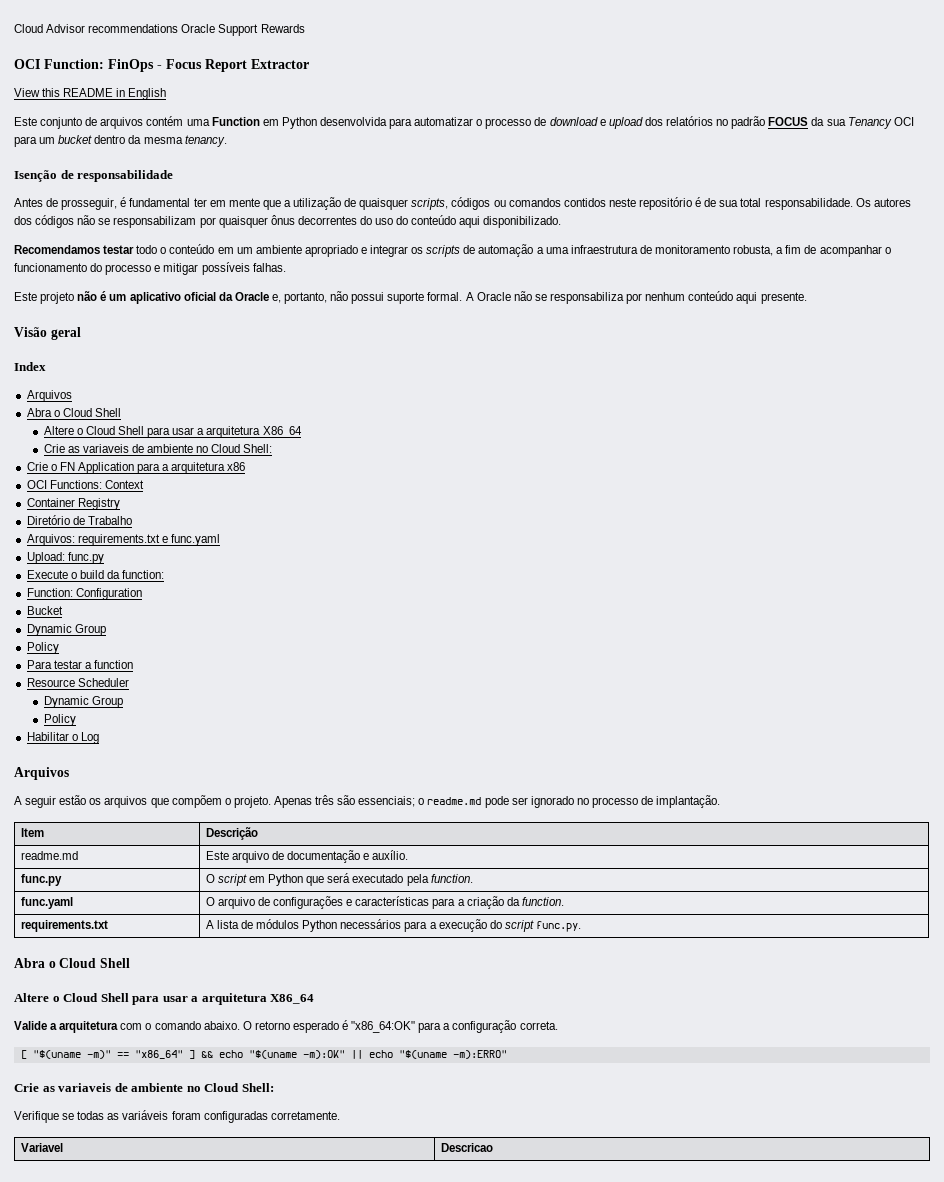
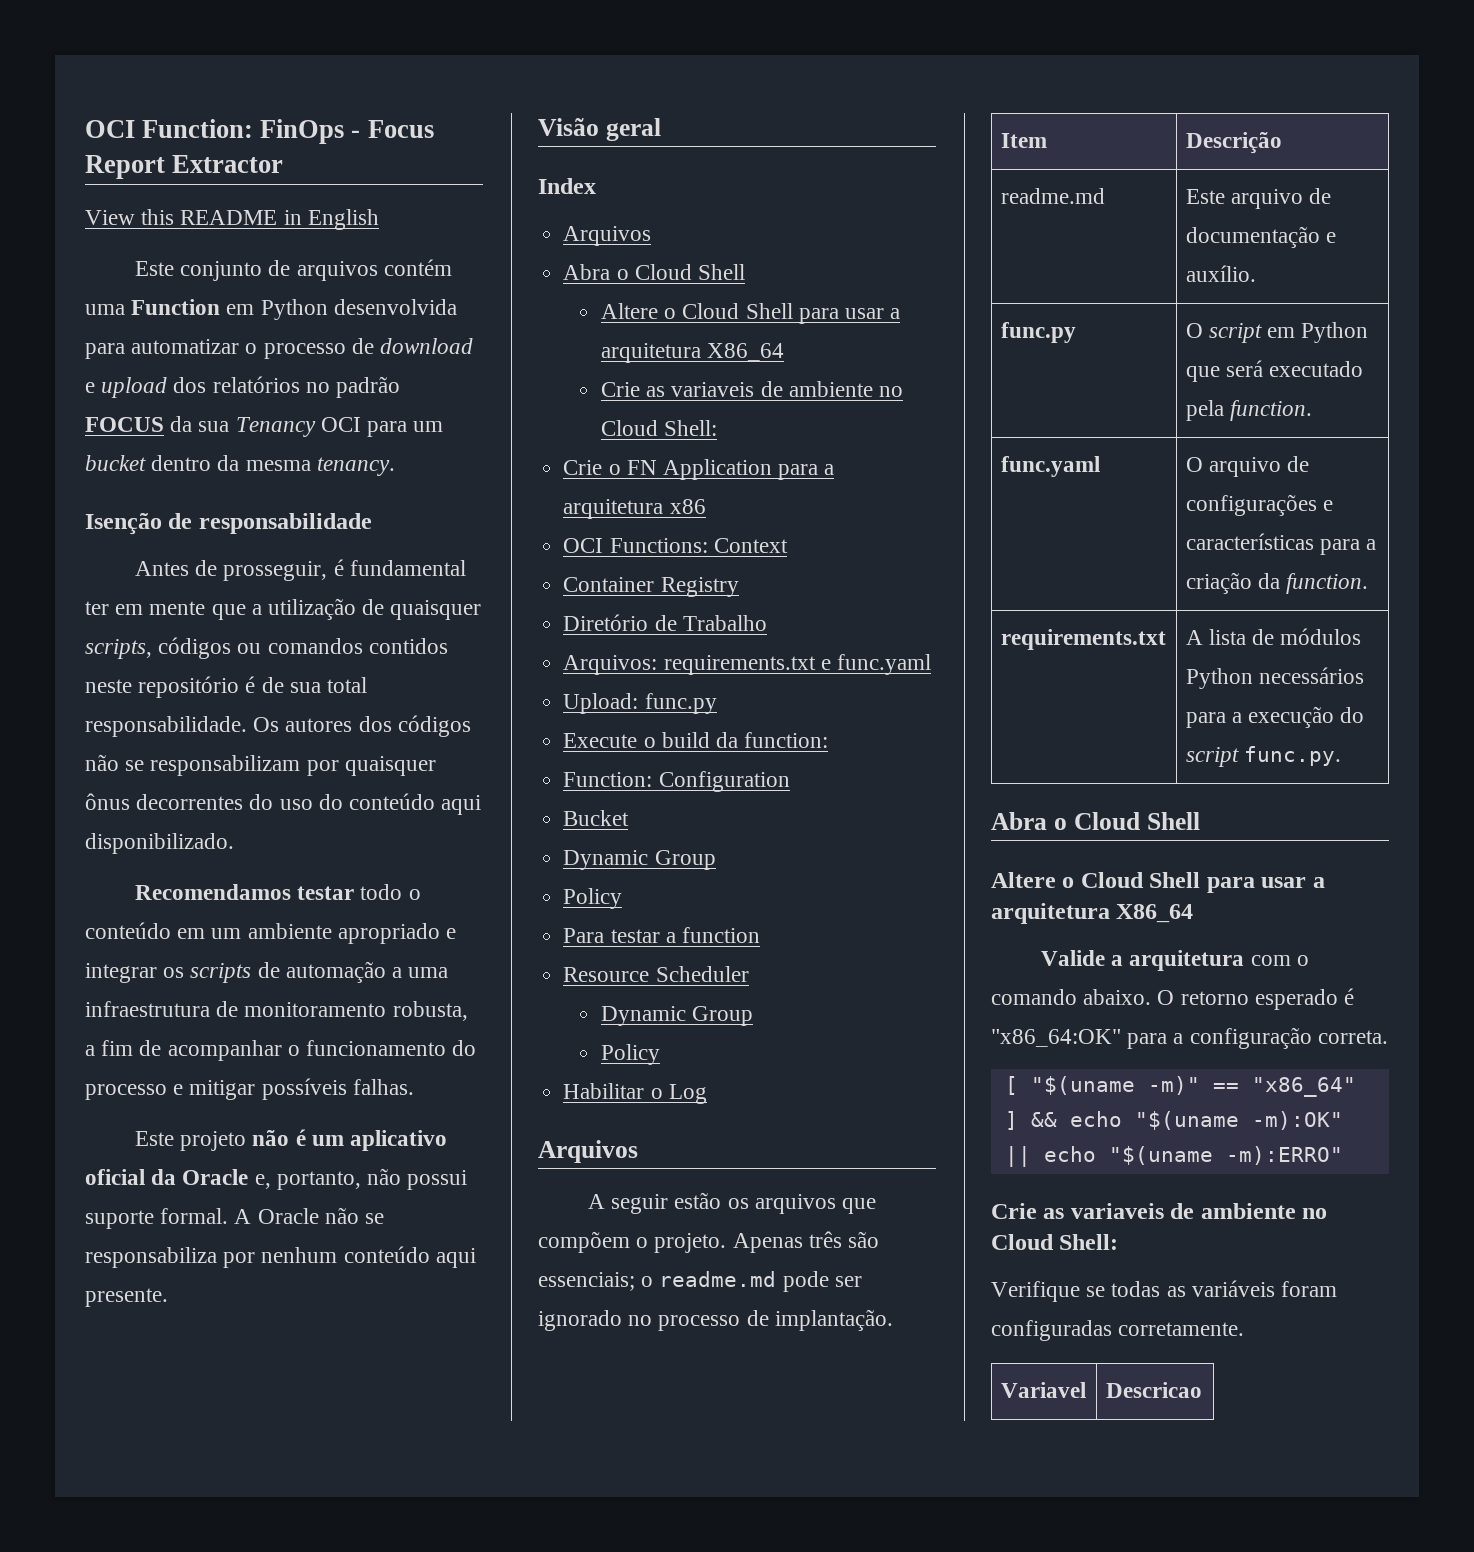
[14,24,305,36] Cloud Advisor recommendations Oracle Support Rewards // -> (85, 129) none

